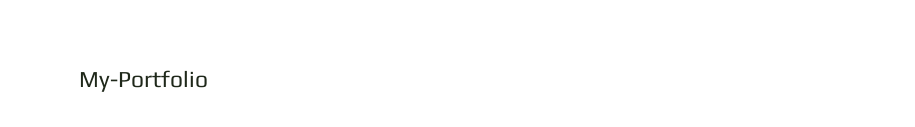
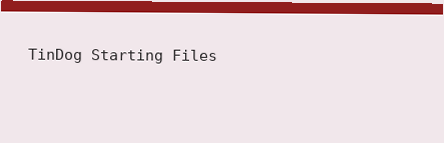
[79,70,208,92] My-Portfolio -> [28,48,218,64] TinDog Starting Files

